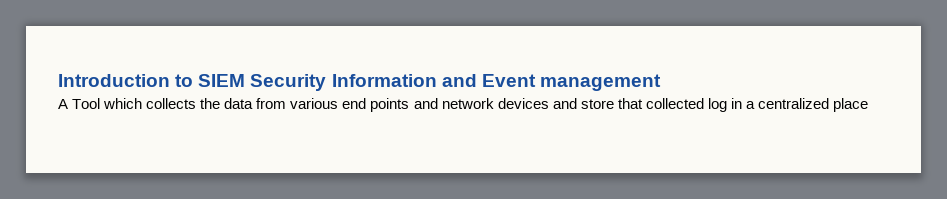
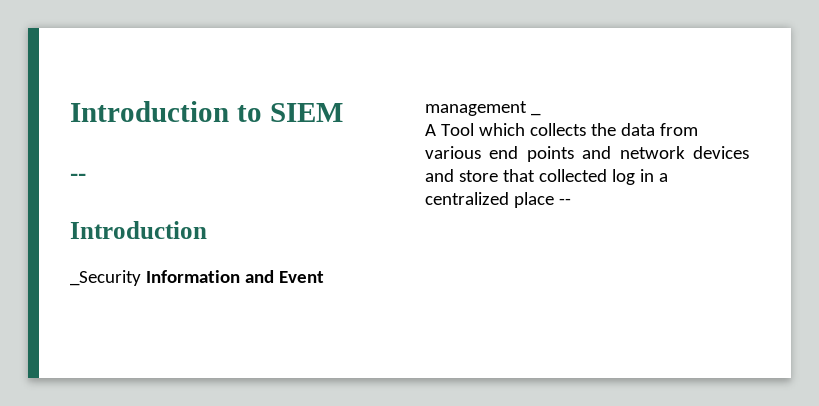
[250,74,327,91] Security -> [70,173,86,181] [70,221,207,239] [70,270,141,286] // -- // Introduction // _Security
(661, 82) none -> [530,113,541,116] _
(869, 105) none -> [558,198,571,205] --

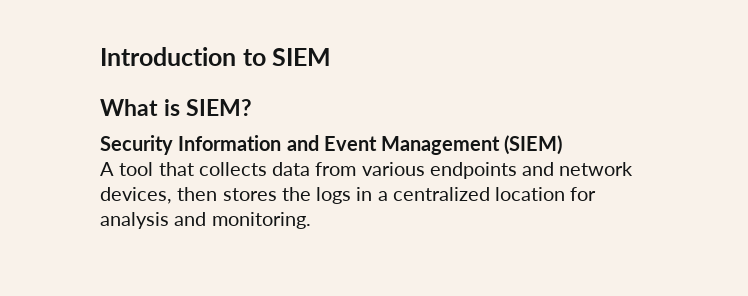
[70,173,86,181] [70,221,207,239] [70,270,141,286] -- // Introduction // _Security -> [100,99,253,116] [100,135,173,155] What is SIEM? // Security
[425,101,541,116] management _ -> [381,135,563,155] Management (SIEM)
[440,123,698,136] [425,146,749,162] [425,169,668,185] [425,192,571,208] Tool which collects the data from various end points and network devices and store that collected log in a centralized place -- -> [119,162,634,179] [100,187,597,204] [100,212,311,229] tool that collects data from various endpoints and network devices, then stores the logs in a centralized location for analysis and monitoring.

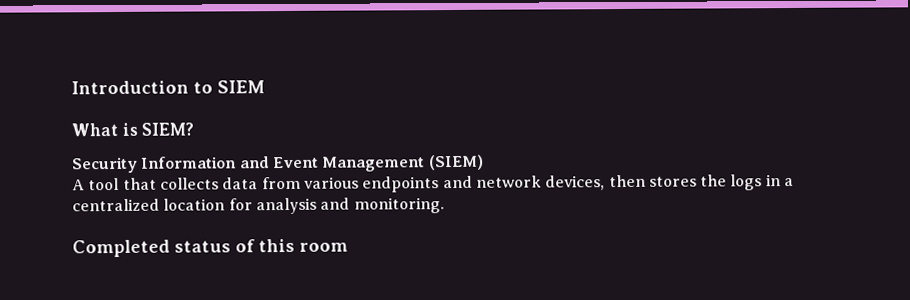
(311, 220) none -> [72,238,348,258] // Completed status of this room

